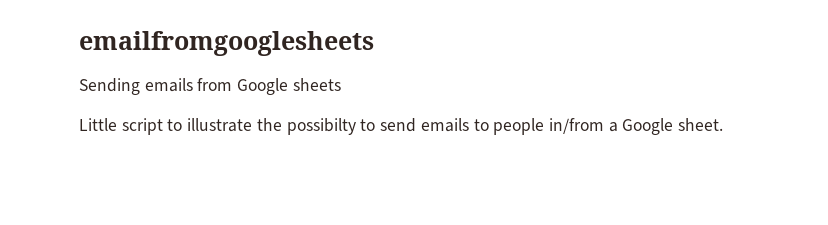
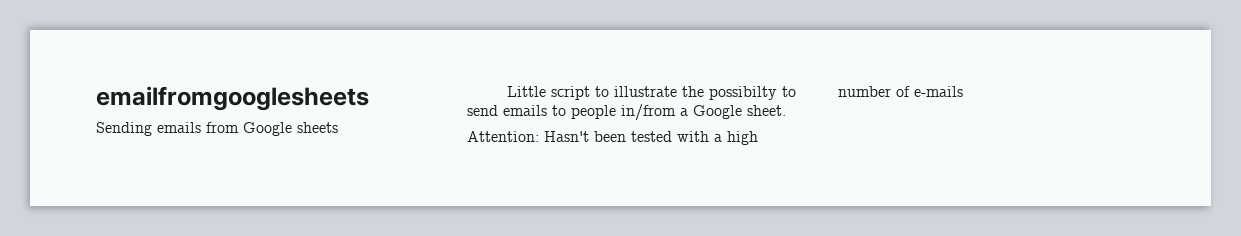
(724, 124) none -> [467,131,758,145] [838,86,963,97] // Attention: Hasn't been tested with a high number of e-mails

